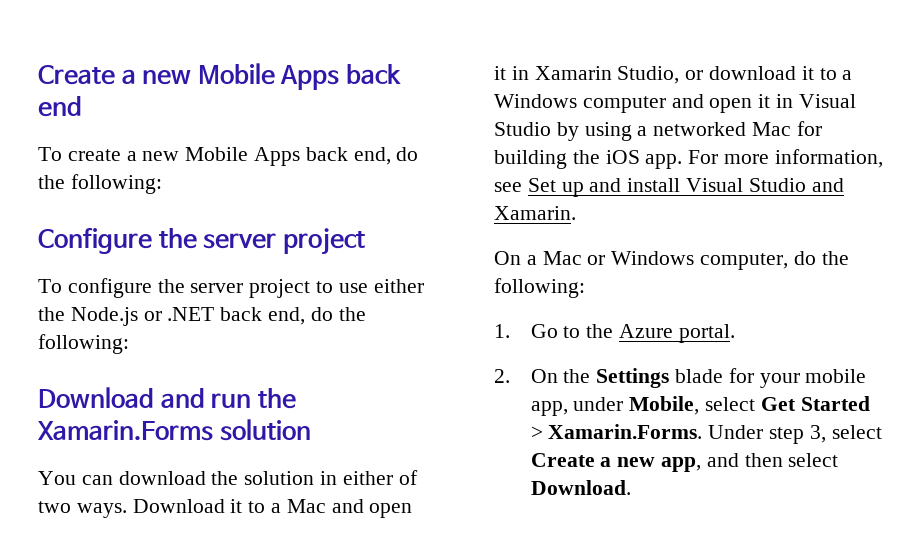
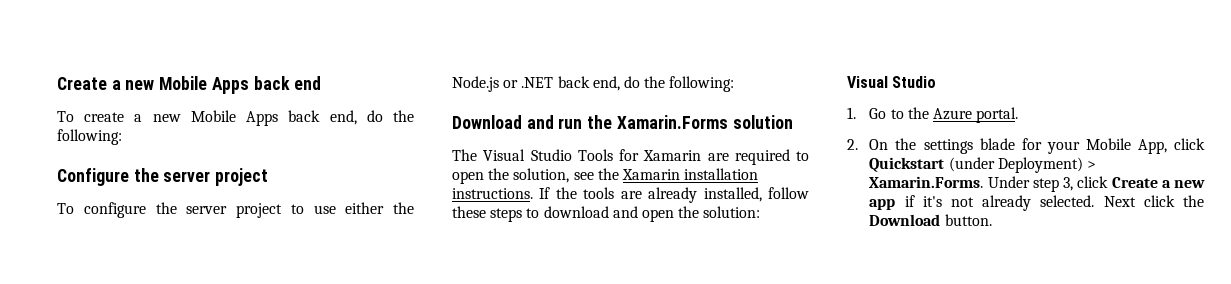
[38,470,418,485] [38,499,413,518] [494,66,853,84] [494,94,856,113] [494,121,822,141] [494,149,883,169] [494,178,844,197] [494,206,576,220] [494,251,849,270] [494,278,585,298] You can download the solution in either of two ways. Download it to a Mac and open it in Xamarin Studio, or download it to a Windows computer and open it in Visual Studio by using a networked Mac for building the iOS app. For more information, see Set up and install Visual Studio and Xamarin. // On a Mac or Windows computer, do the following: -> [452,149,809,165] [452,168,759,184] [452,187,809,203] [452,206,761,222] [847,76,937,88] The Visual Studio Tools for Xamarin are required to open the solution, see the Xamarin installation instructions. If the tools are already installed, follow these steps to download and open the solution: // Visual Studio
[596,368,670,388] Settings -> [923,139,973,154] settings
[805,369,867,383] [530,396,870,416] mobile app, under Mobile, select Get Started -> [1085,138,1205,154] [869,157,1083,173] Mobile App, click Quickstart (under Deployment)
[831,425,882,439] [530,453,839,472] [530,480,631,495] select Create a new app, and then select Download. -> [1077,176,1205,188] [869,195,1204,211] [869,214,992,226] click Create a new app if it's not already selected. Next click the Download button.

